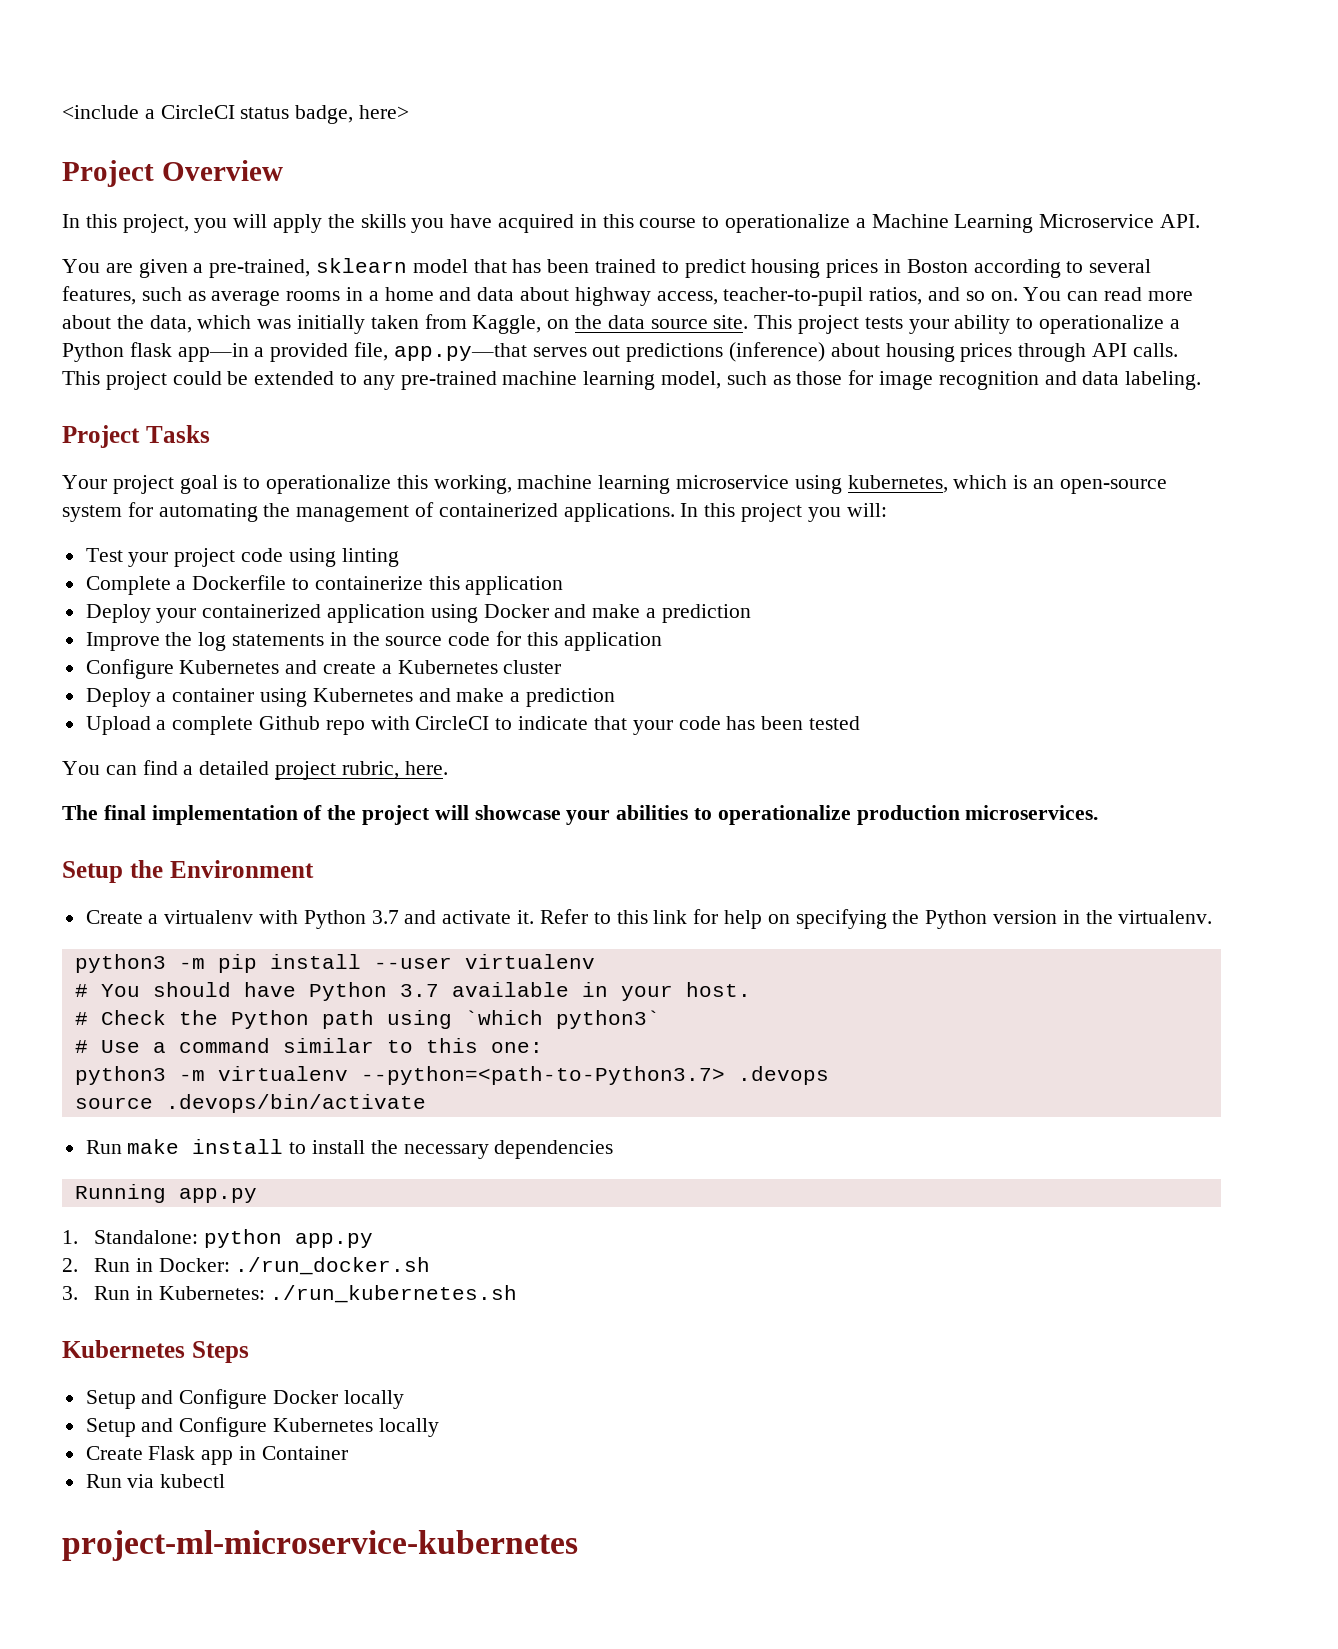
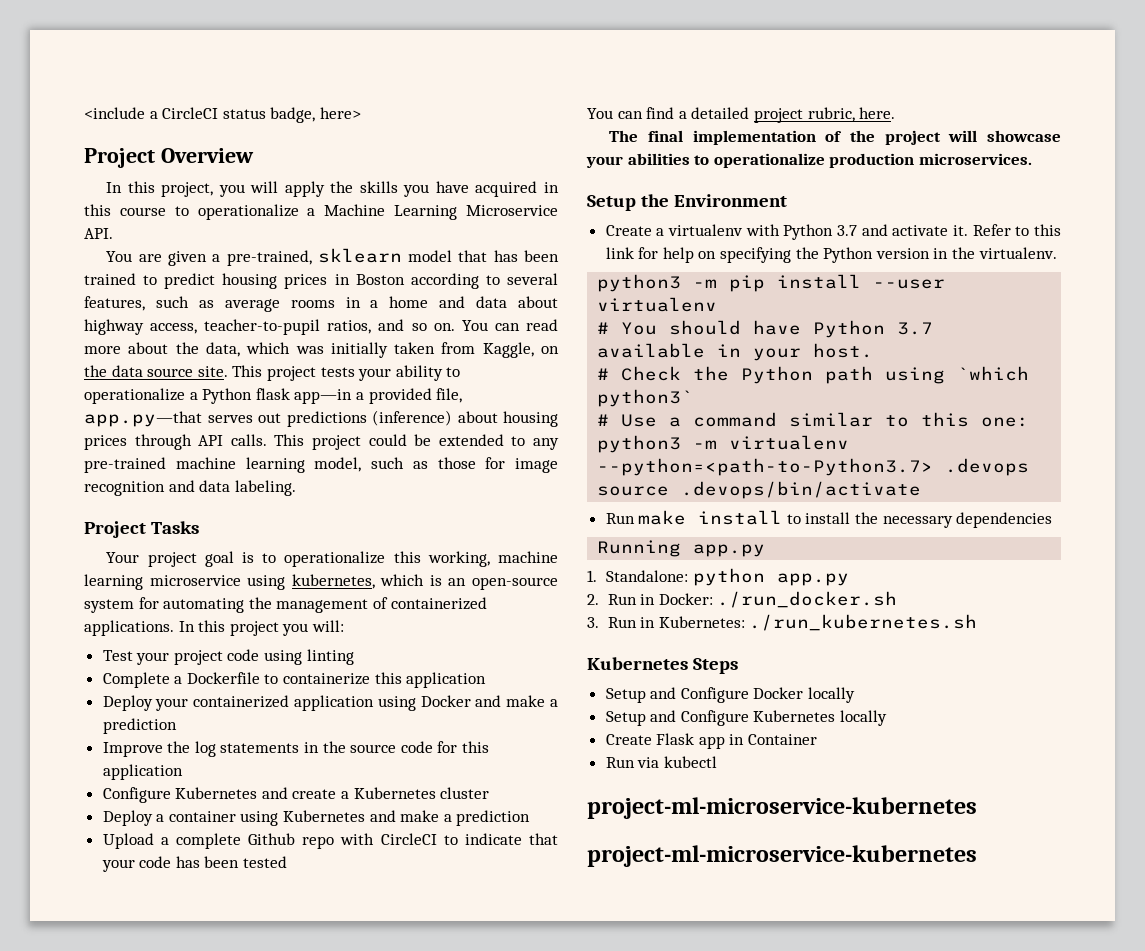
(578, 1545) none -> [587,845,977,867] // project-ml-microservice-kubernetes

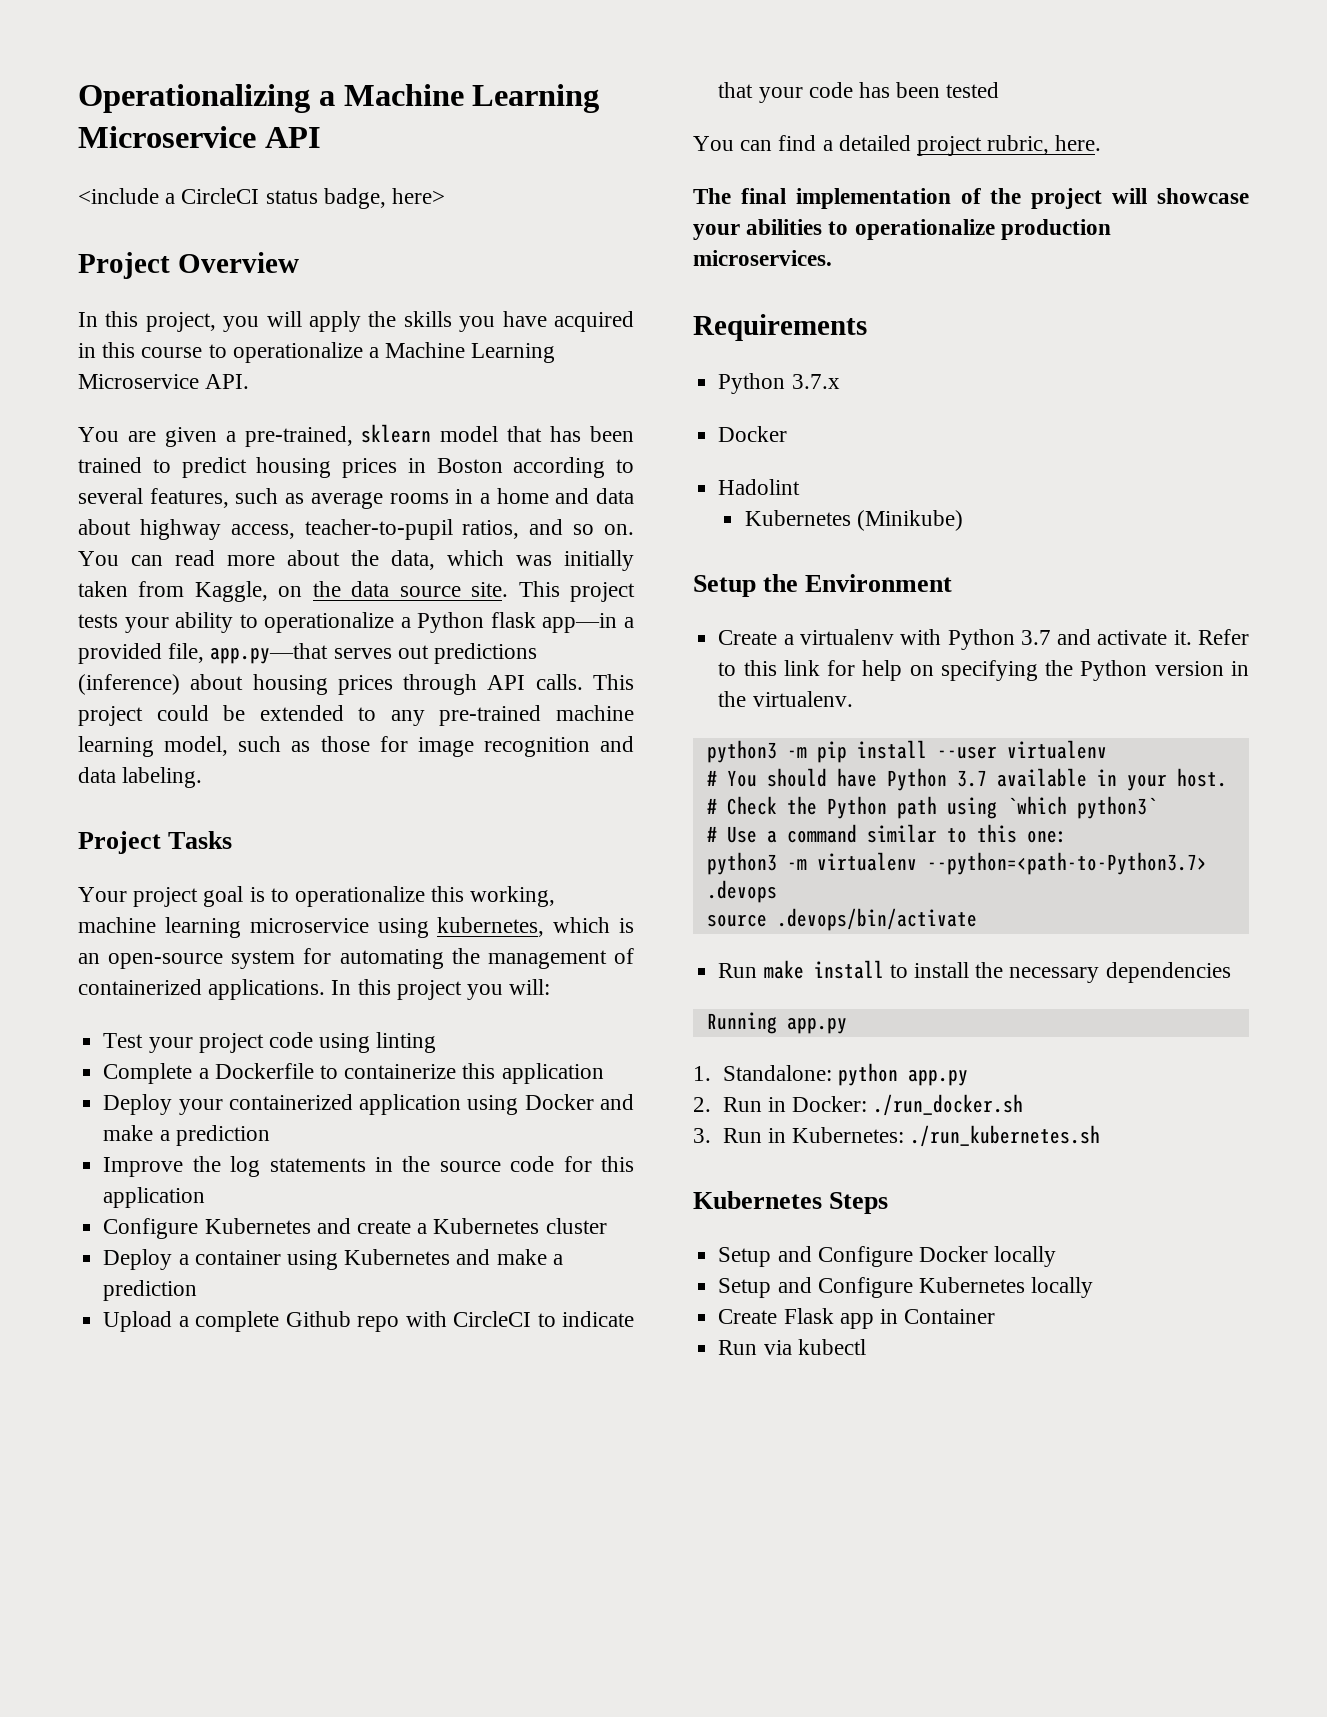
(84, 113) none -> [78,84,600,113] [78,126,321,148] Operationalizing a Machine Learning Microservice API //
(1032, 159) none -> [693,314,867,341] [718,373,840,394] [718,426,788,442] [718,479,801,495] [745,510,964,531] // Requirements // Python 3.7.x // Docker // Hadolint // Kubernetes (Minikube)
[587,797,977,819] [587,845,977,867] // project-ml-microservice-kubernetes // project-ml-microservice-kubernetes -> (866, 1347) none

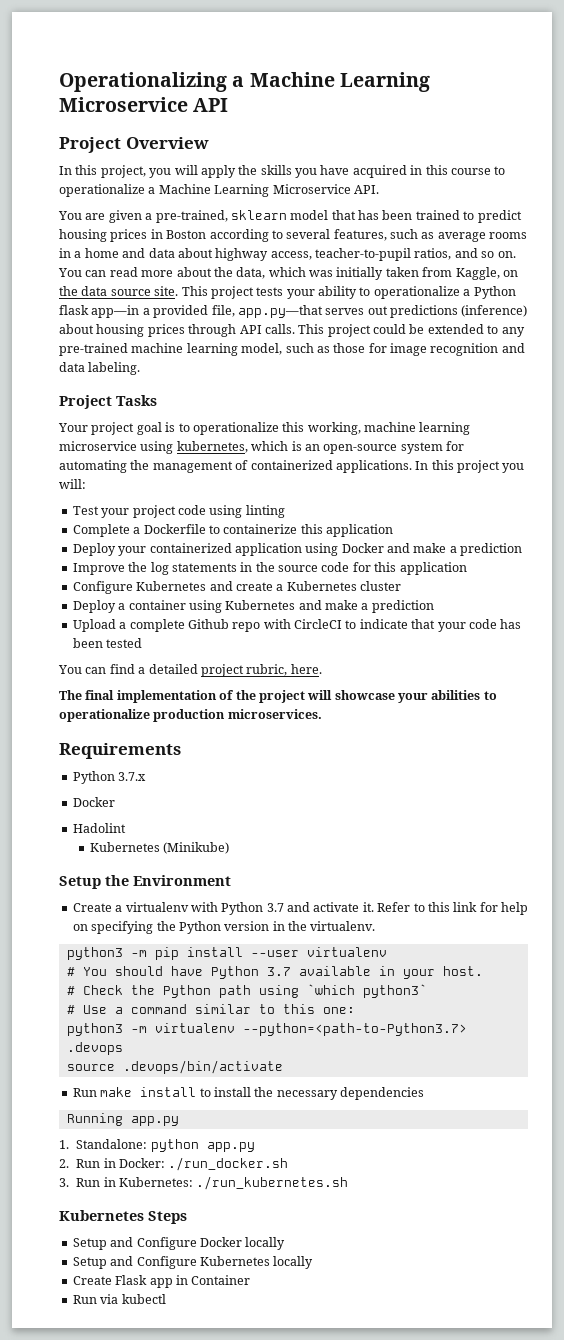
[78,188,446,209] // <include a CircleCI status badge, here> -> (229, 105) none

